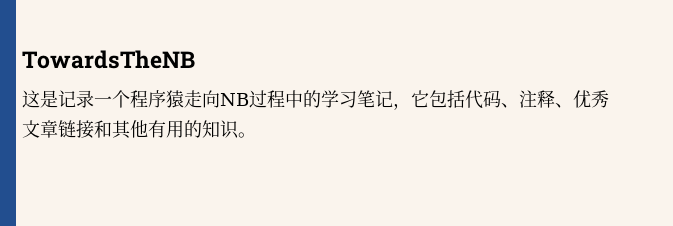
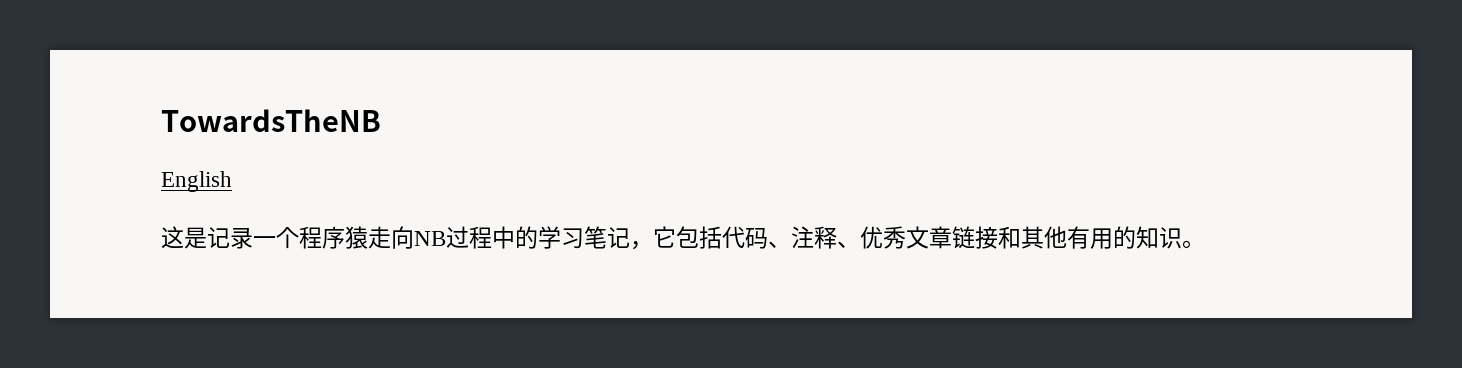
(195, 59) none -> [161,171,232,192] // English

